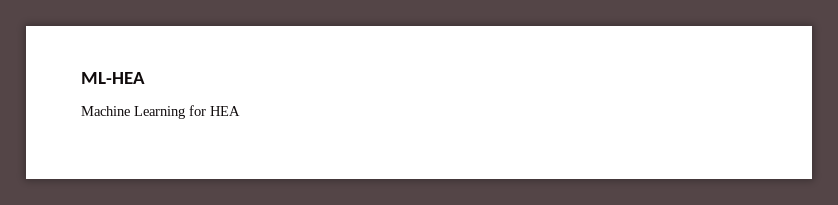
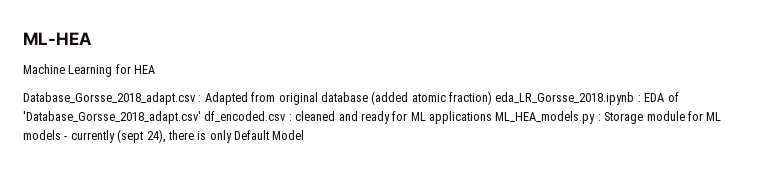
(240, 111) none -> [23,91,679,105] [23,111,722,124] [23,129,305,143] // Database_Gorsse_2018_adapt.csv : Adapted from original database (added atomic fraction) eda_LR_Gorsse_2018.ipynb : EDA of 'Database_Gorsse_2018_adapt.csv' df_encoded.csv : cleaned and ready for ML applications ML_HEA_models.py : Storage module for ML models - currently (sept 24), there is only Default Model

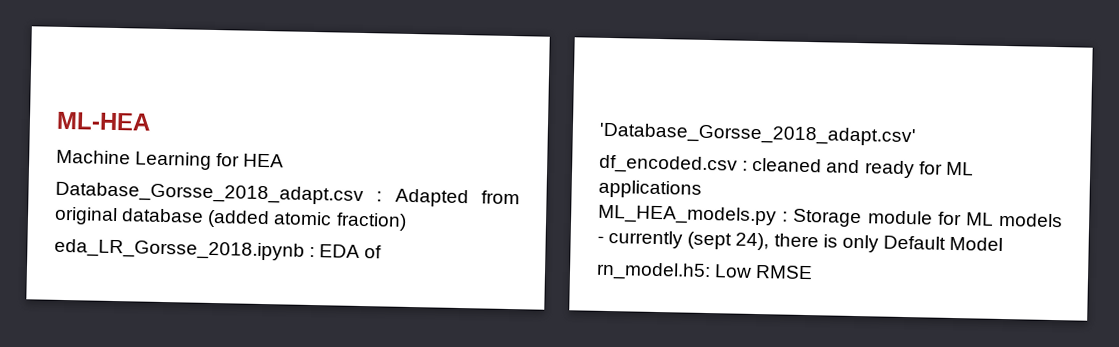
(492, 98) none -> (407, 221) //
(201, 117) none -> (916, 134) //
(492, 117) none -> (702, 189) //
(305, 135) none -> [596,261,814,282] // rn_model.h5: Low RMSE

